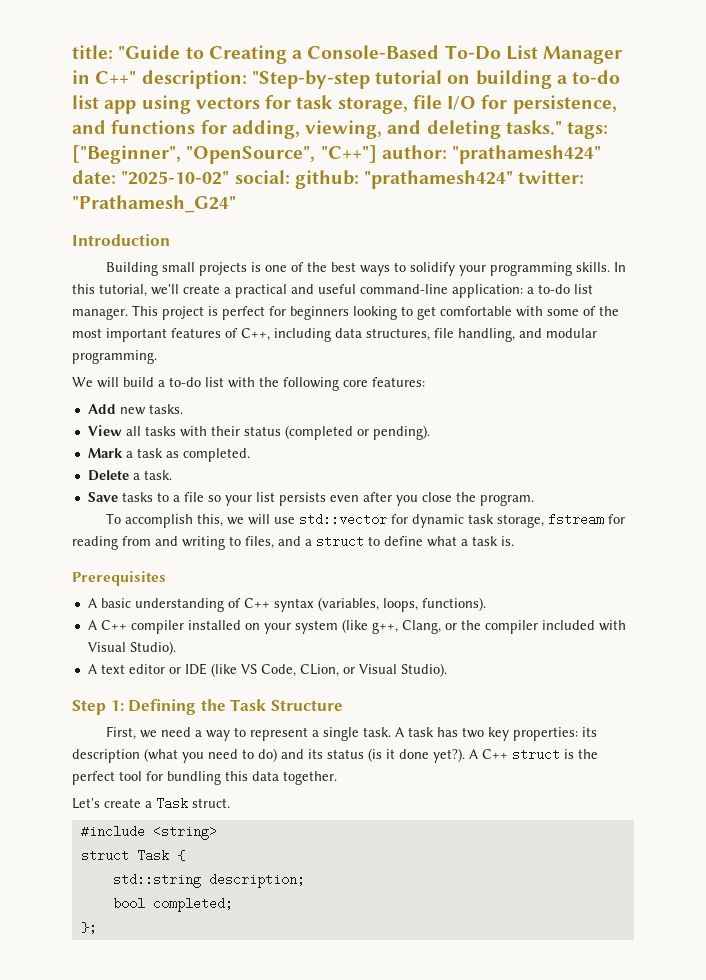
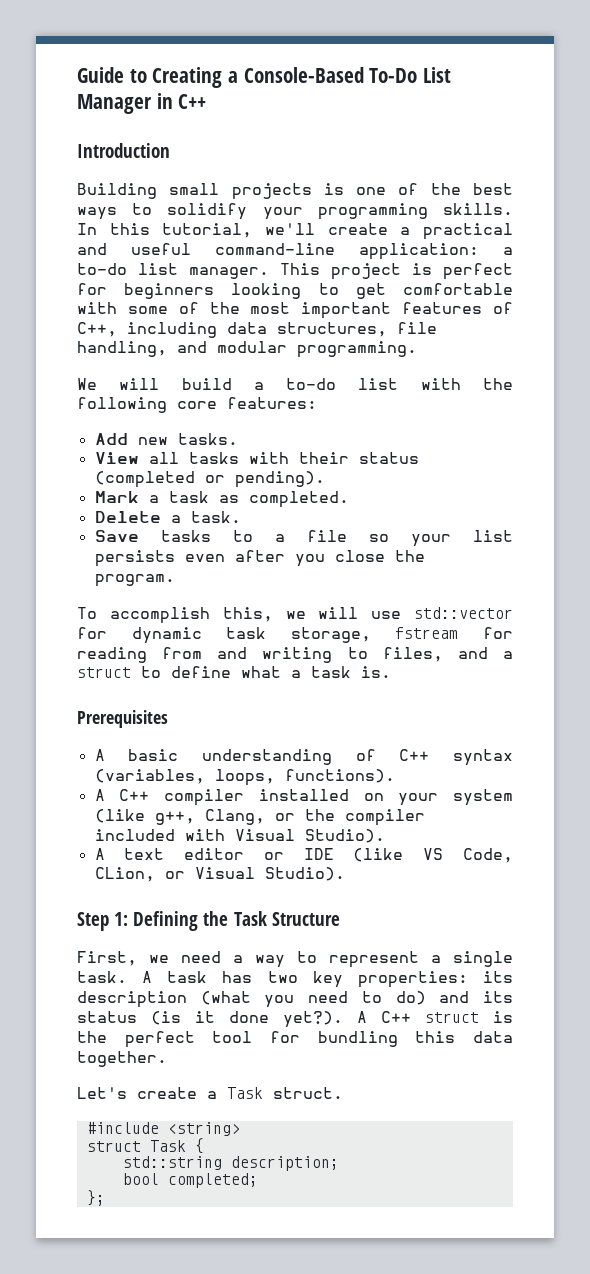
[72,45,181,59] title: "Guide -> [77,67,124,83] Guide
[95,70,621,89] [72,95,617,114] [72,120,609,139] [72,145,602,164] [72,170,585,189] [72,195,236,213] C++" description: "Step-by-step tutorial on building a to-do list app using vectors for task storage, file I/O for persistence, and functions for adding, viewing, and deleting tasks." tags: ["Beginner", "OpenSource", "C++"] author: "prathamesh424" date: "2025-10-02" social: github: "prathamesh424" twitter: "Prathamesh_G24" -> [178,94,207,109] C++

